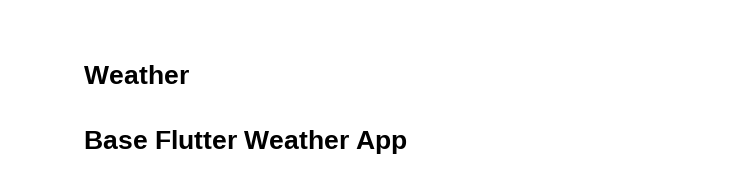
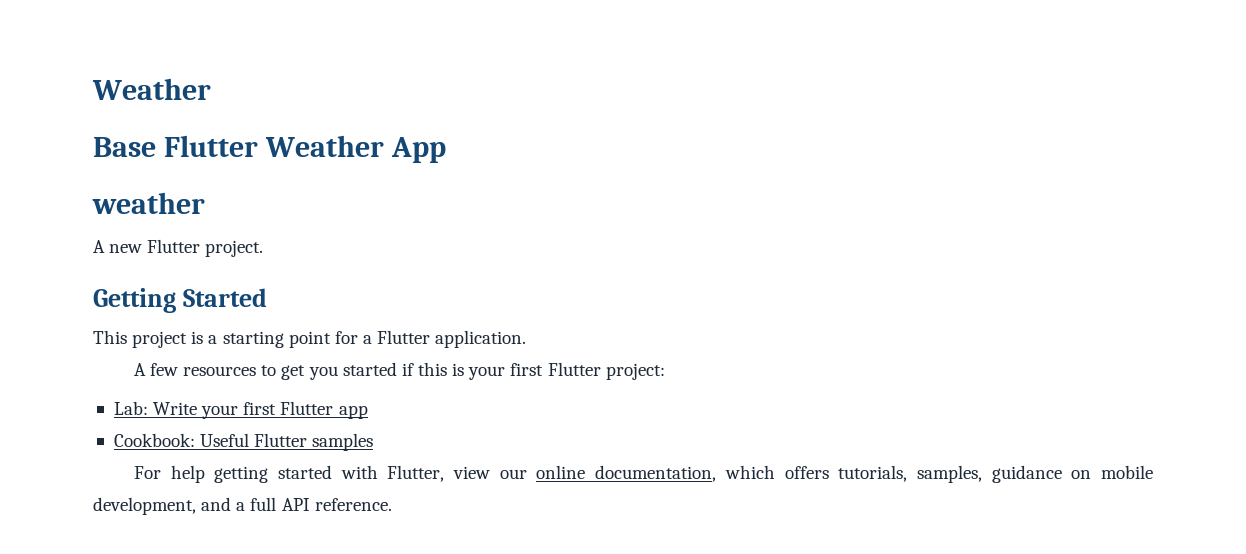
(408, 142) none -> [92,192,205,214] [93,239,264,257] [93,288,267,313] [93,330,527,348] [133,362,665,380] [113,401,368,419] [113,433,374,451] [133,465,1154,483] [93,497,392,515] // weather // A new Flutter project. // Getting Started // This project is a starting point for a Flutter application. // A few resources to get you started if this is your first Flutter project: // Lab: Write your first Flutter app // Cookbook: Useful Flutter samples // For help getting started with Flutter, view our online documentation, which offers tutorials, samples, guidance on mobile development, and a full API reference.

